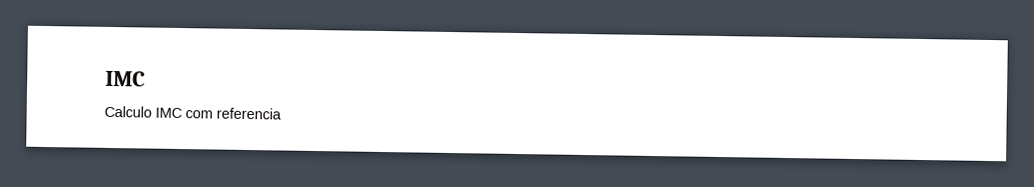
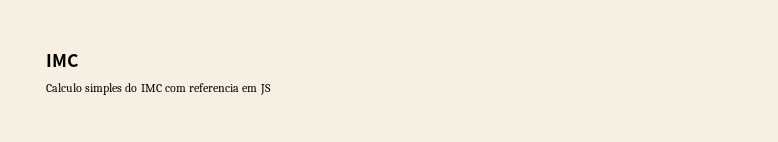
(152, 111) none -> [85,83,138,95] simples do
(282, 113) none -> [242,84,271,95] em JS

